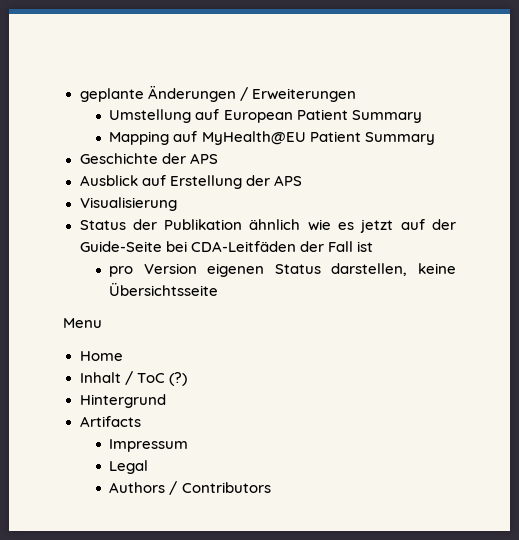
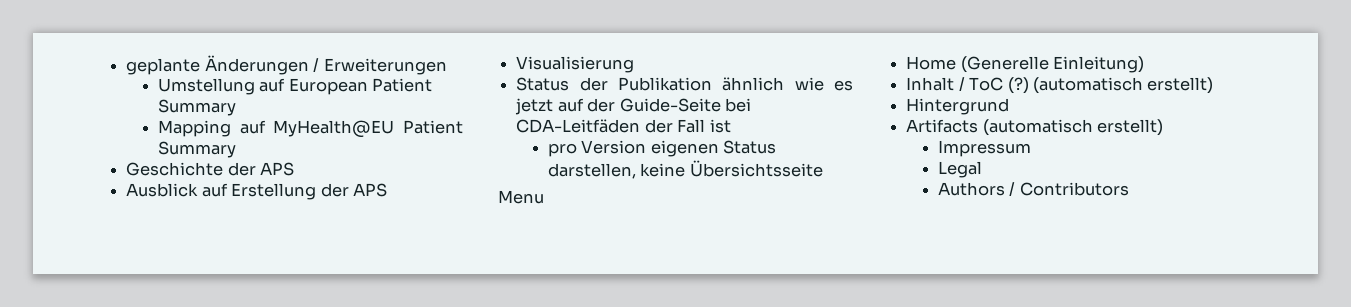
(123, 356) none -> [960,56,1145,73] (Generelle Einleitung)
(187, 379) none -> [1032,77,1214,94] (automatisch erstellt)
(141, 421) none -> [982,119,1164,136] (automatisch erstellt)

